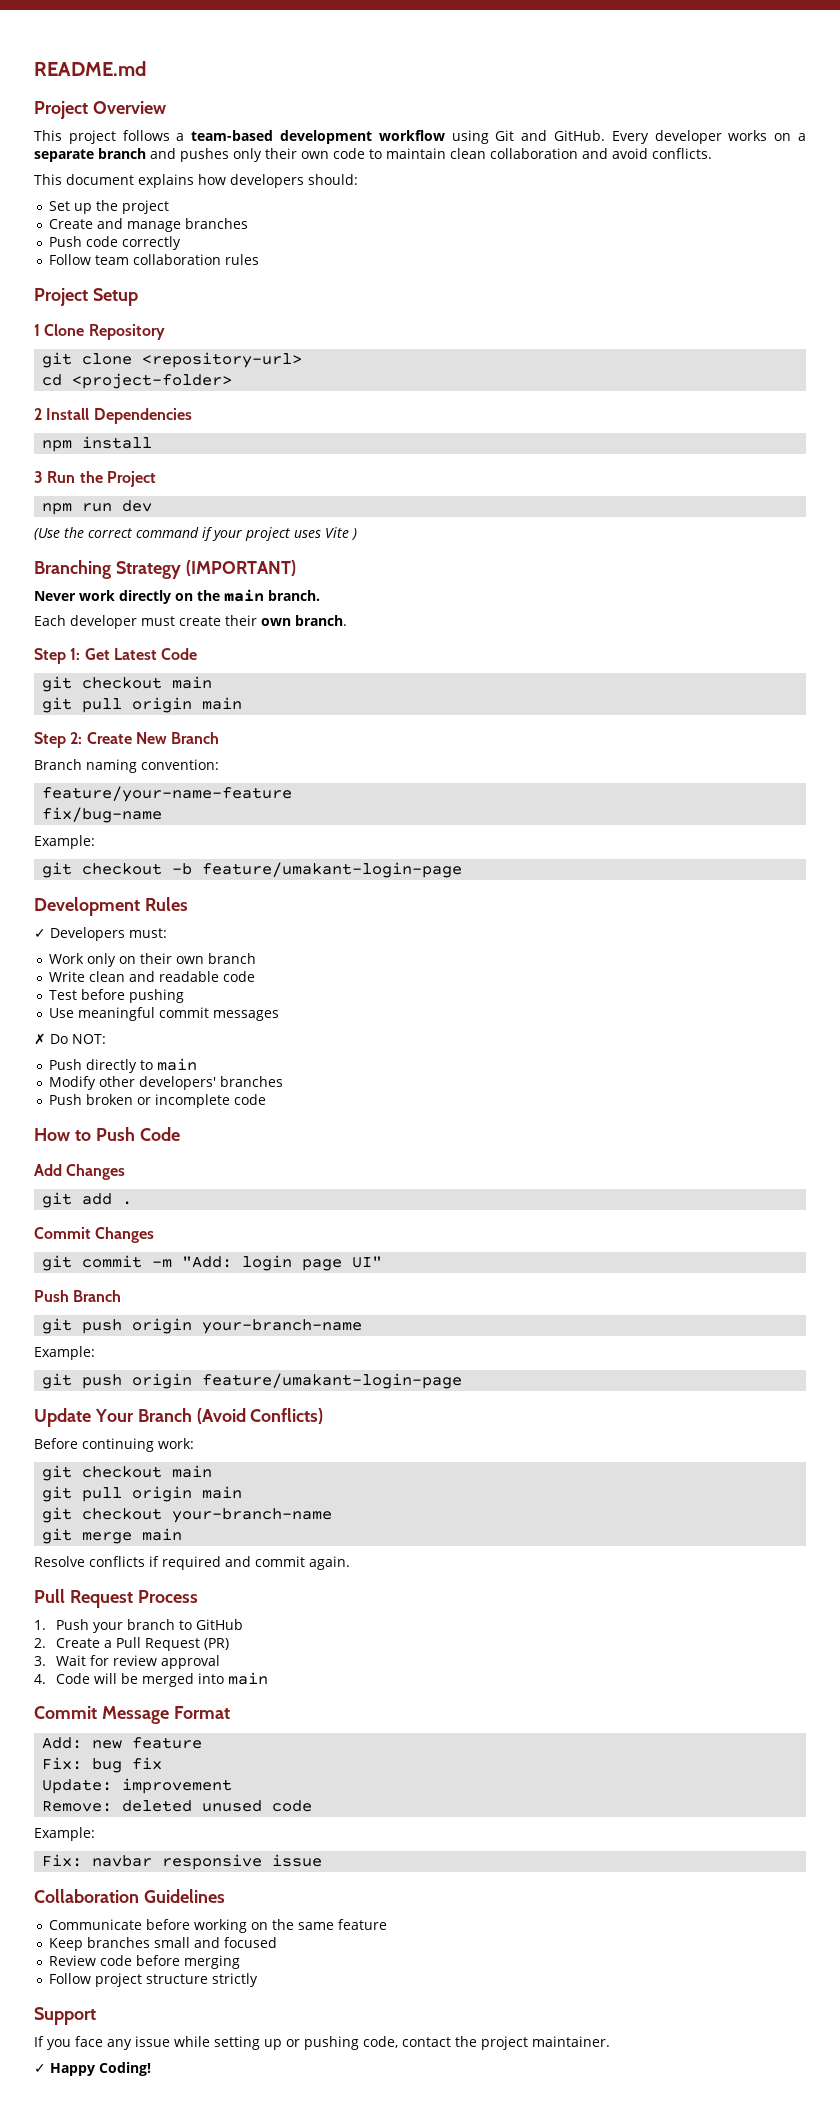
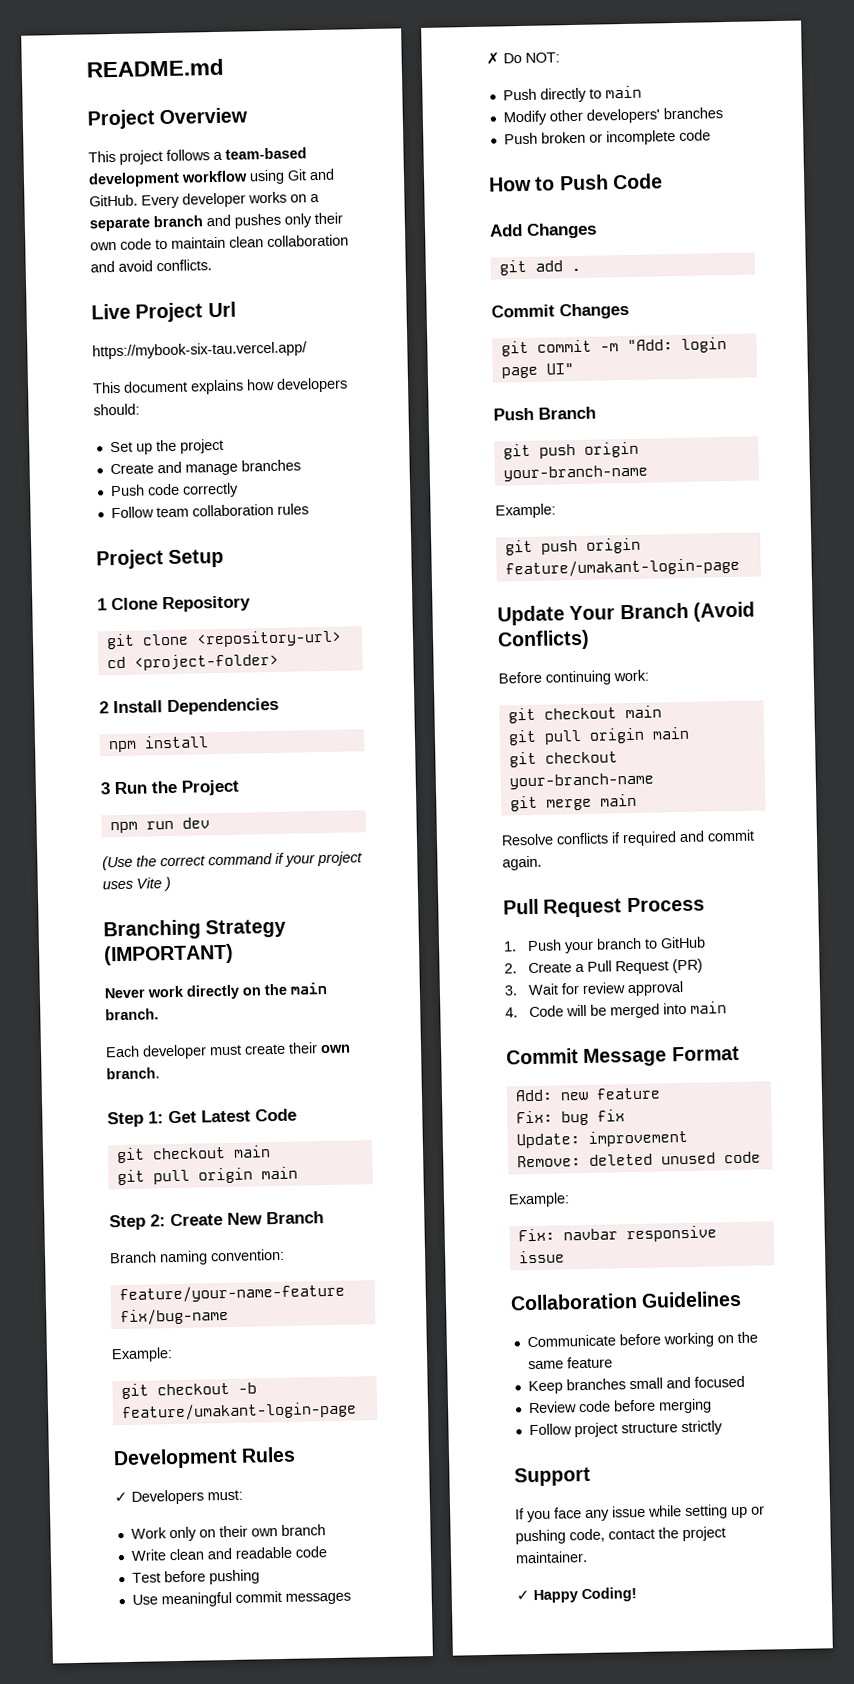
(712, 153) none -> [91,301,236,323] [92,341,308,360] // Live Project Url // https://mybook-six-tau.vercel.app/

